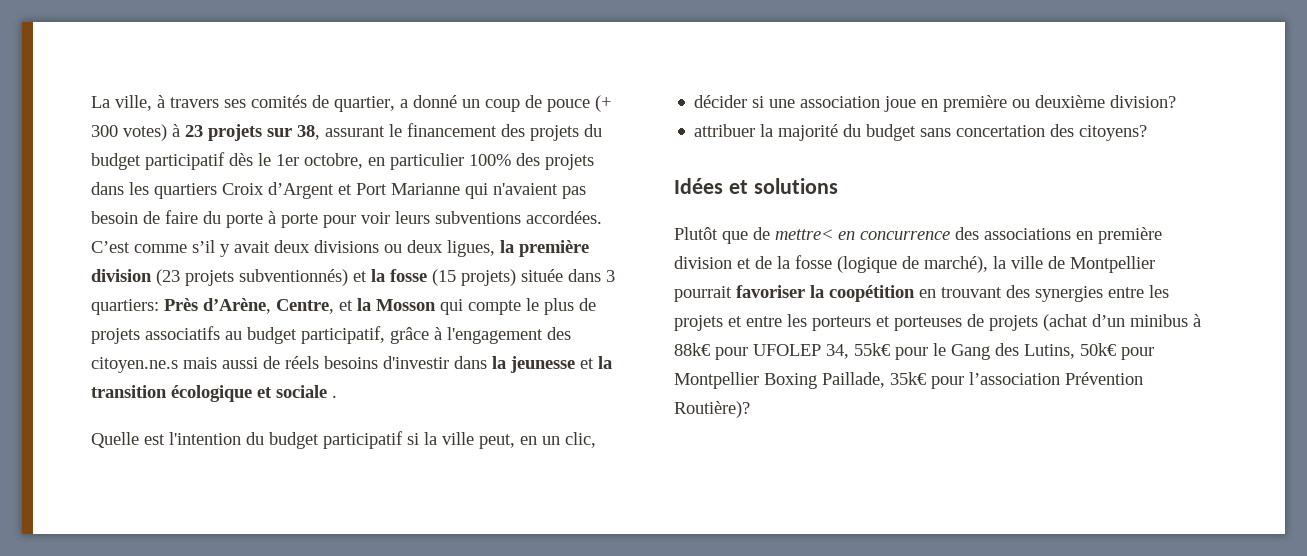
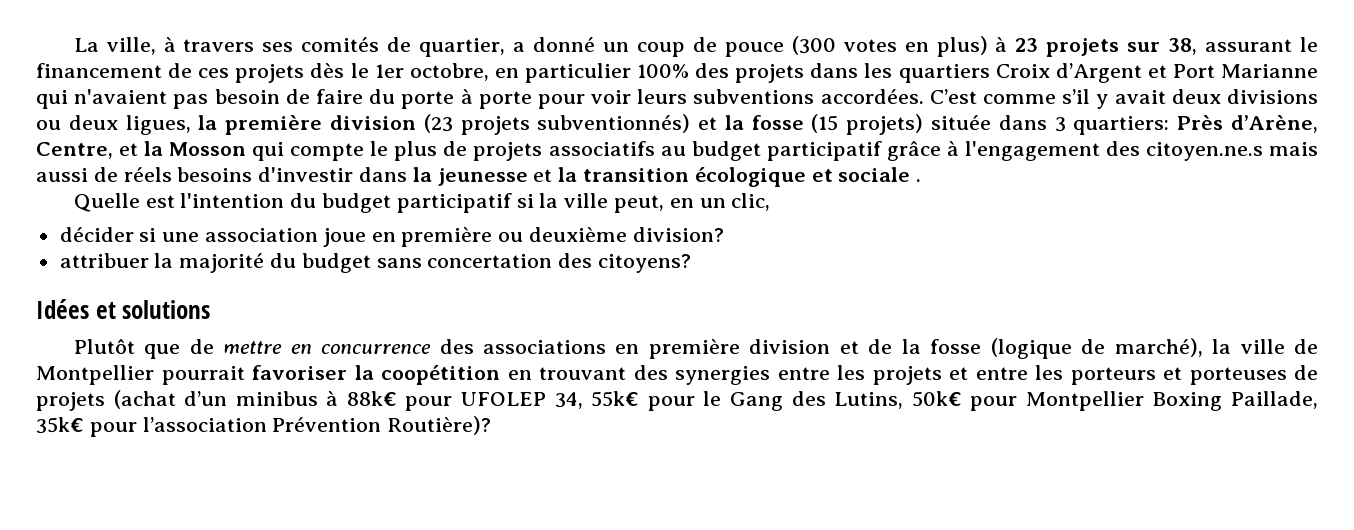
[595,95,611,112] [91,124,167,141] (+ 300 votes) -> [791,36,988,57] (300 votes en plus)
[501,124,602,141] [91,152,225,170] des projets du budget participatif -> [168,63,305,83] de ces projets
[301,326,385,344] participatif, -> [766,141,882,161] participatif
[775,229,833,240] mettre< -> [223,341,283,354] mettre

